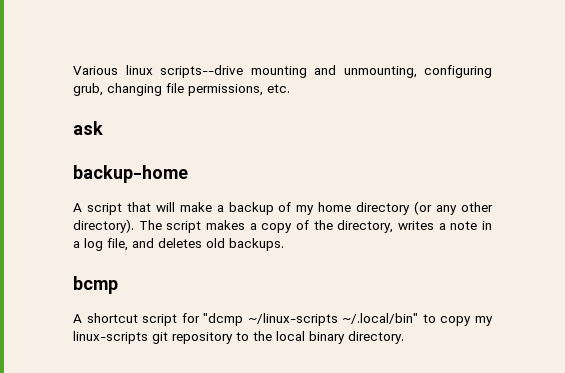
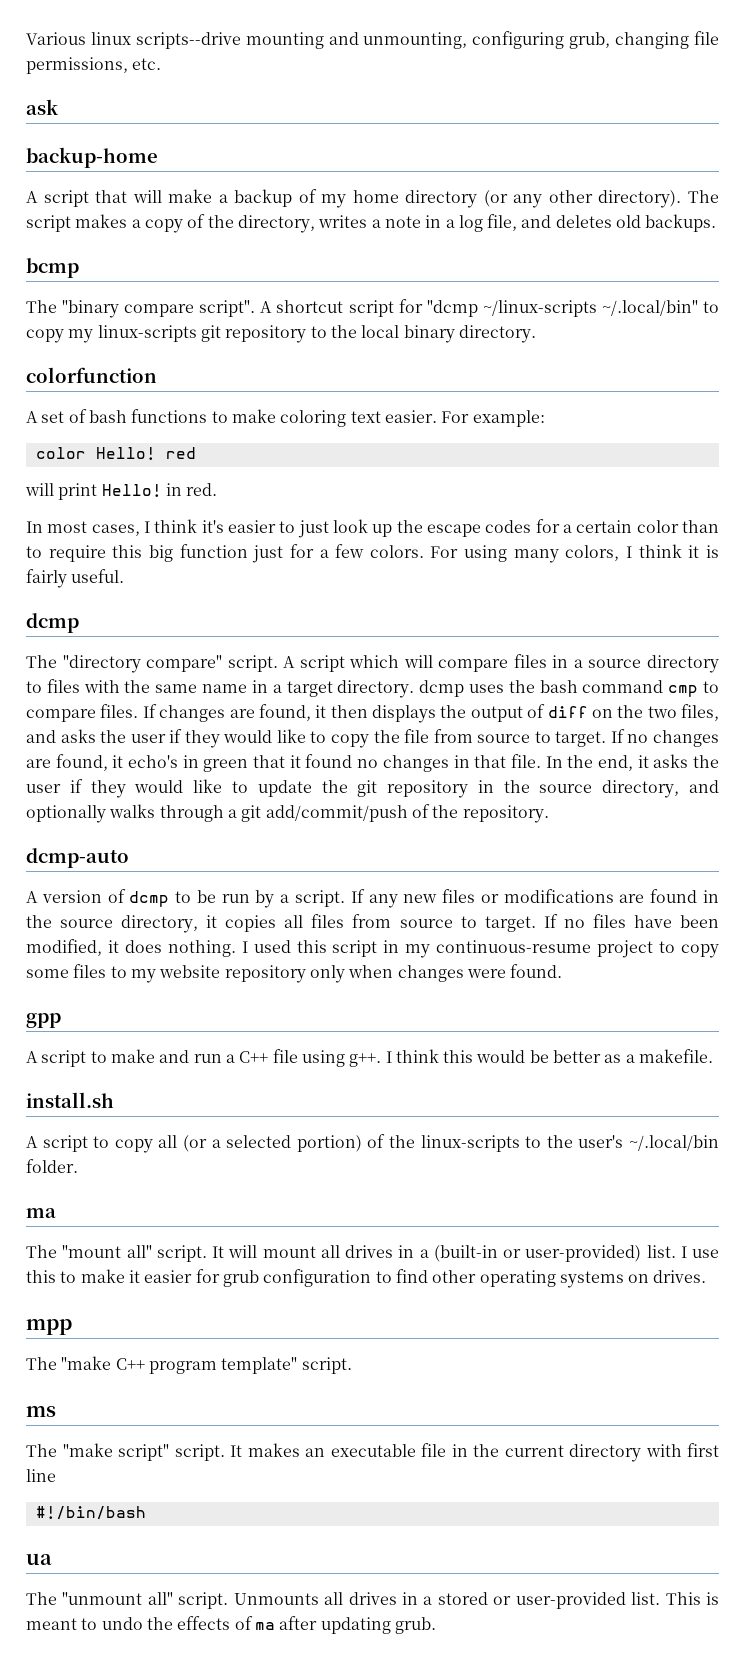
(118, 285) none -> [26,300,256,318] The "binary compare script".
(404, 337) none -> [26,367,157,383] [26,409,545,427] [35,447,196,460] [25,483,218,500] [26,519,719,538] [26,544,719,563] [26,569,125,588] [26,613,79,633] [26,654,720,673] [26,679,719,698] [26,704,719,723] [26,729,719,748] [26,754,720,772] [26,779,719,798] [26,804,549,823] [26,848,129,868] [26,889,719,908] [26,914,720,933] [26,939,719,958] [26,964,563,983] [26,1013,61,1028] [26,1049,714,1067] [26,1092,114,1108] [26,1134,720,1153] [26,1159,78,1173] [26,1208,56,1218] [26,1245,719,1262] [26,1269,707,1288] [26,1319,72,1335] [26,1356,352,1374] [26,1406,56,1417] [26,1443,719,1462] [26,1469,56,1482] [35,1506,146,1520] [26,1553,52,1565] [26,1592,720,1609] [26,1616,436,1634] // colorfunction // A set of bash functions to make coloring text easier. For example: // color Hello! red // will print Hello! in red. // In most cases, I think it's easier to just look up the escape codes for a certain color than to require this big function just for a few colors. For using many colors, I think it is fairly useful. // dcmp // The "directory compare" script. A script which will compare files in a source directory to files with the same name in a target directory. dcmp uses the bash command cmp to compare files. If changes are found, it then displays the output of diff on the two files, and asks the user if they would like to copy the file from source to target. If no changes are found, it echo's in green that it found no changes in that file. In the end, it asks the user if they would like to update the git repository in the source directory, and optionally walks through a git add/commit/push of the repository. // dcmp-auto // A version of dcmp to be run by a script. If any new files or modifications are found in the source directory, it copies all files from source to target. If no files have been modified, it does nothing. I used this script in my continuous-resume project to copy some files to my website repository only when changes were found. // gpp // A script to make and run a C++ file using g++. I think this would be better as a makefile. // install.sh // A script to copy all (or a selected portion) of the linux-scripts to the user's ~/.local/bin folder. // ma // The "mount all" script. It will mount all drives in a (built-in or user-provided) list. I use this to make it easier for grub configuration to find other operating systems on drives. // mpp // The "make C++ program template" script. // ms // The "make script" script. It makes an executable file in the current directory with first line // #!/bin/bash // ua // The "unmount all" script. Unmounts all drives in a stored or user-provided list. This is meant to undo the effects of ma after updating grub.

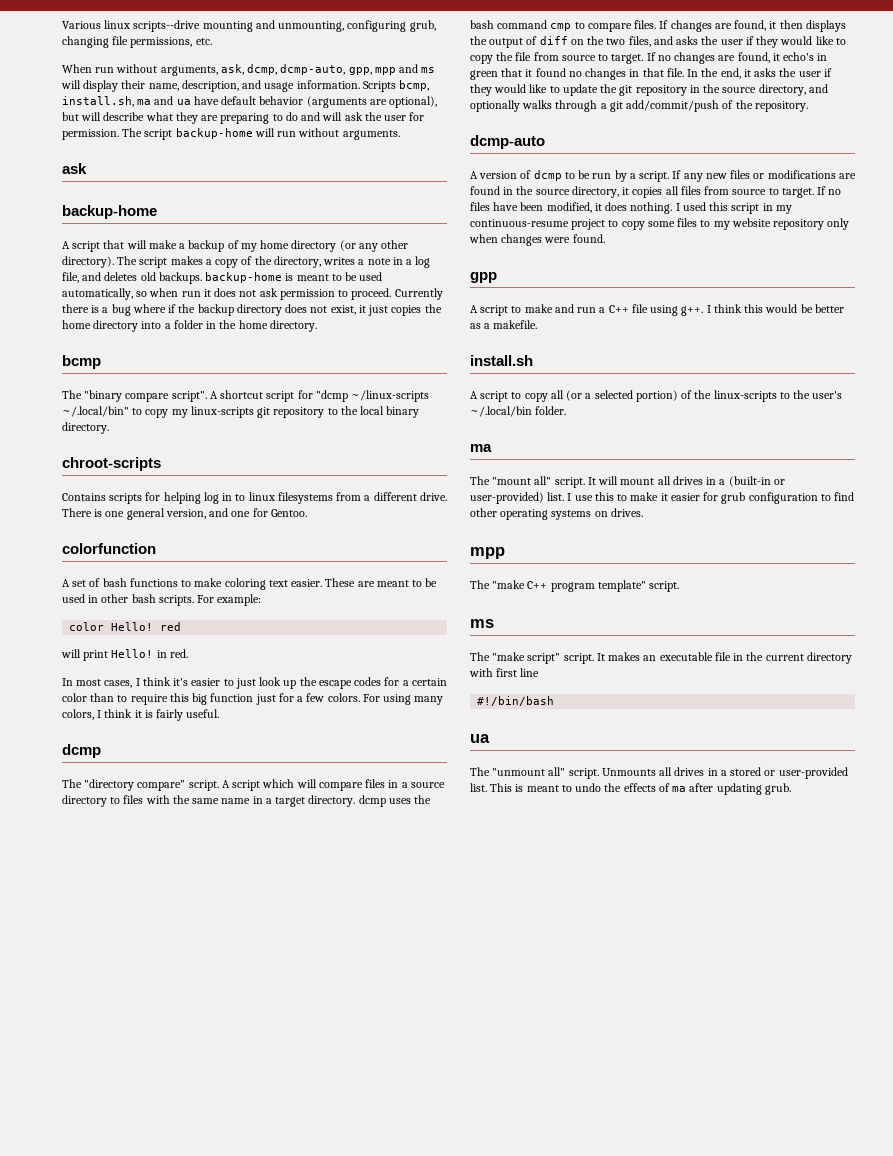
(162, 64) none -> [62,64,436,76] [61,80,430,92] [62,96,438,108] [62,112,425,124] [62,128,400,140] // When run without arguments, ask, dcmp, dcmp-auto, gpp, mpp and ms will display their name, description, and usage information. Scripts bcmp, install.sh, ma and ua have default behavior (arguments are optional), but will describe what they are preparing to do and will ask the user for permission. The script backup-home will run without arguments.
(717, 223) none -> [205,272,383,283] [62,288,443,300] [62,304,442,316] [62,320,317,332] backup-home is meant to be used automatically, so when run it does not ask permission to proceed. Currently there is a bug where if the backup directory does not exist, it just copies the home directory into a folder in the home directory.
(536, 334) none -> [62,457,161,471] [62,492,447,504] [62,508,307,520] // chroot-scripts // Contains scripts for helping log in to linux filesystems from a different drive. There is one general version, and one for Gentoo.
(437, 416) none -> [325,578,438,587] [62,594,194,606] These are meant to be used in other bash scripts.

